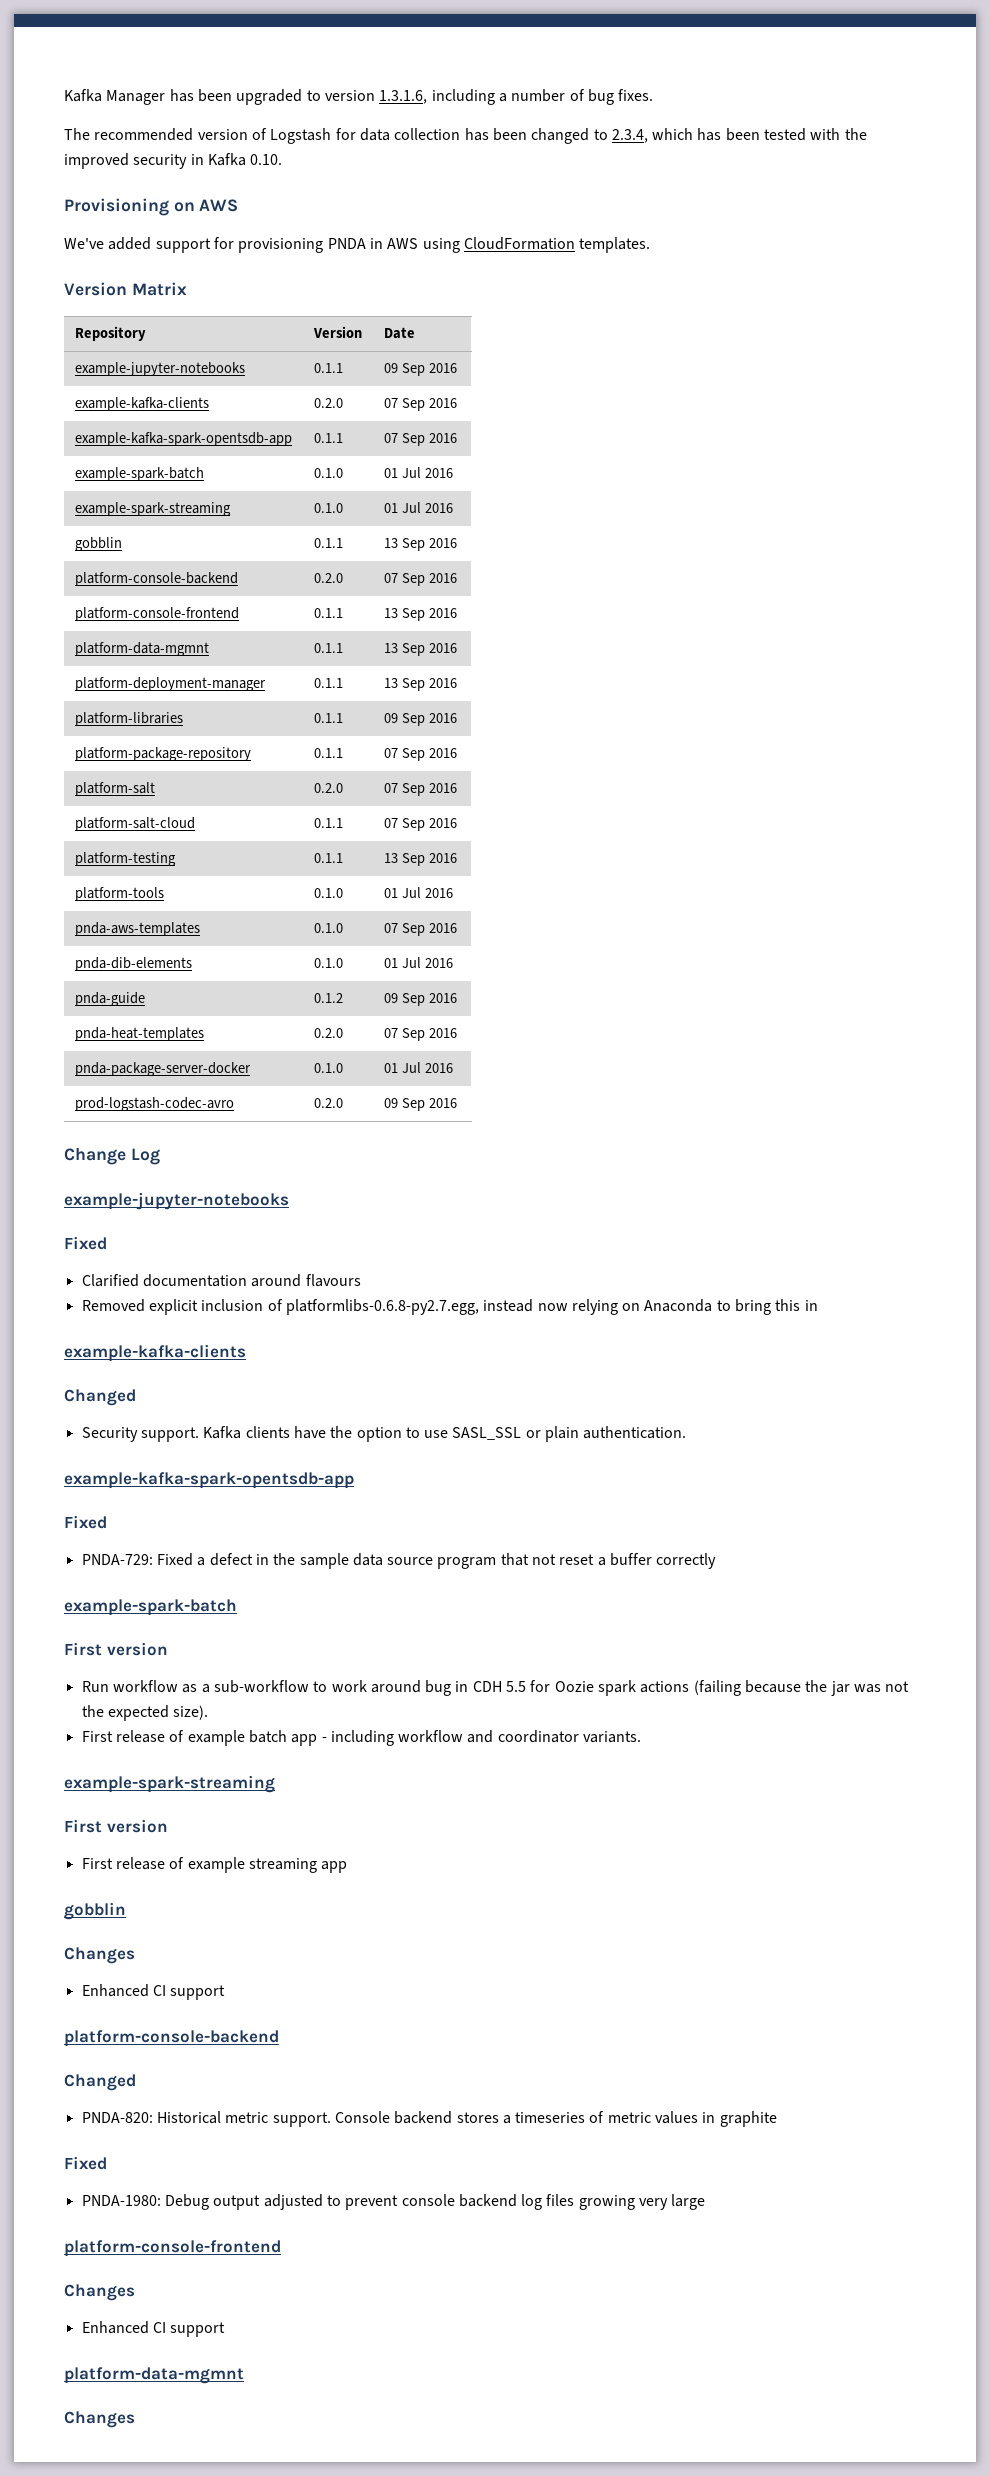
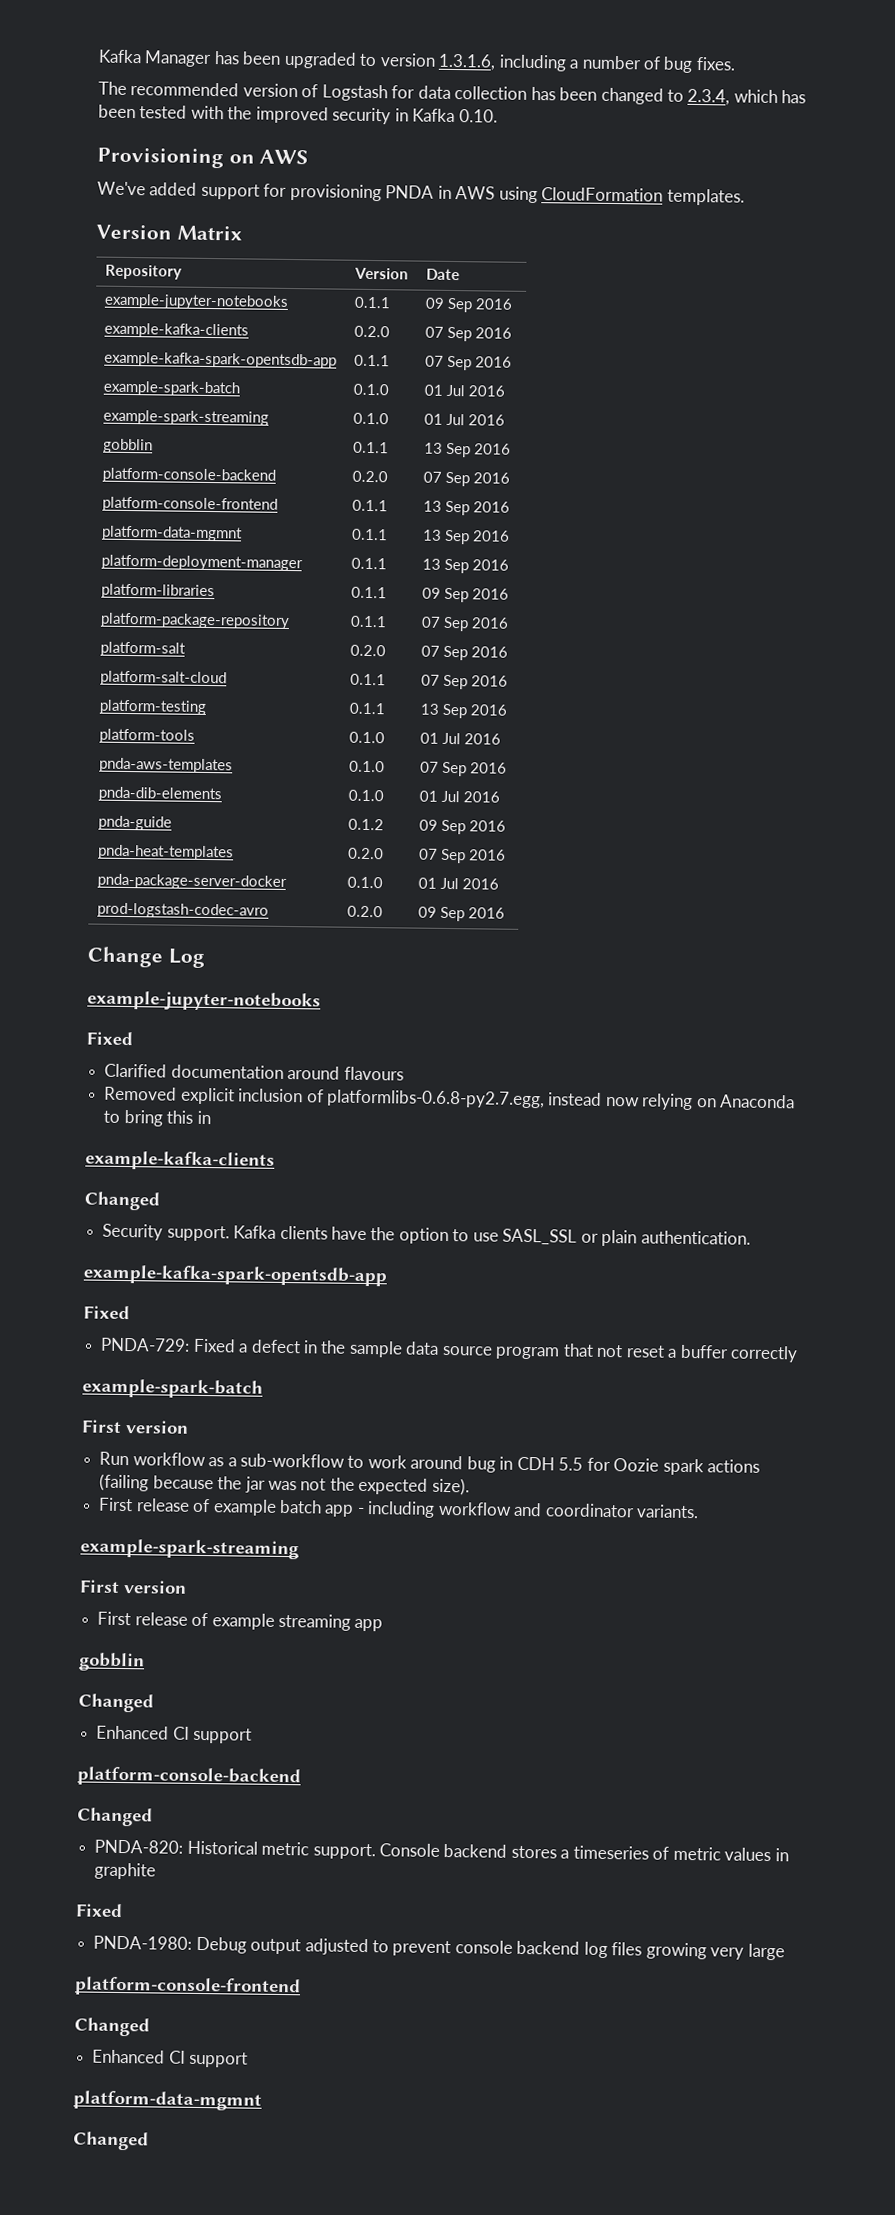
[64,1947,135,1964] Changes -> [78,1693,154,1713] Changed
[64,2284,135,2301] Changes -> [74,2017,150,2037] Changed
[64,2411,135,2428] Changes -> [73,2131,149,2151] Changed

